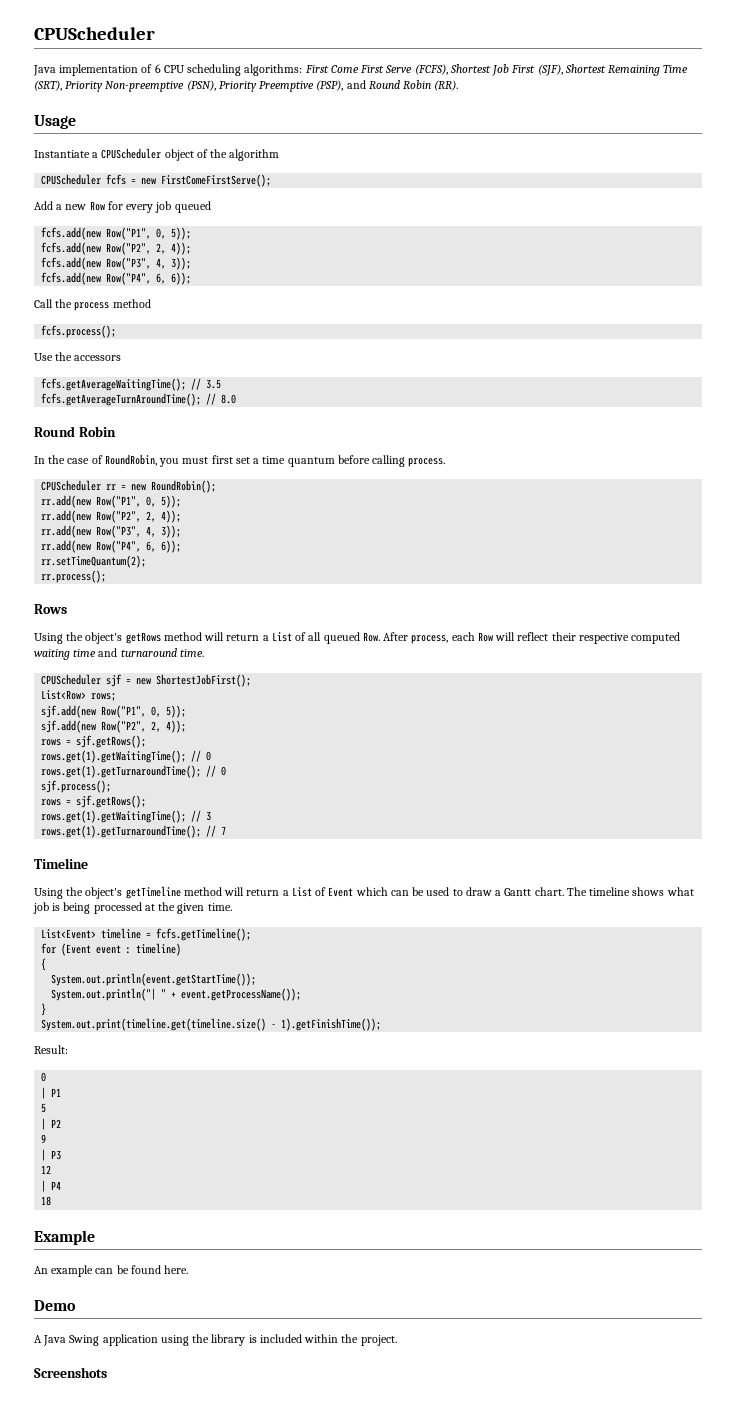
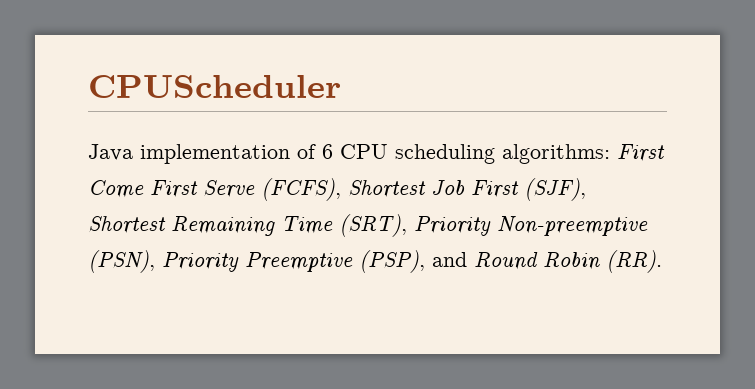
[34,115,76,129] [34,148,280,161] [41,174,272,187] [34,201,211,213] [41,227,192,240] [41,242,192,255] [41,257,192,270] [41,272,192,285] [34,299,151,311] [41,325,117,338] [34,352,122,361] [41,378,222,391] [41,393,237,406] [34,426,116,437] [34,454,446,467] [41,480,217,493] [41,495,182,508] [41,510,182,523] [41,525,182,538] [41,540,182,553] [41,555,147,568] [41,570,107,583] [34,604,67,614] [34,632,681,644] [34,648,204,660] [41,674,252,687] [41,690,117,701] [41,705,187,718] [41,720,187,733] [41,735,147,748] [41,750,212,763] [41,765,227,778] [41,780,112,793] [41,795,147,808] [41,810,212,823] [41,825,227,838] [34,858,88,869] [34,886,694,899] [33,902,232,914] [41,928,252,941] [41,943,182,956] [41,958,47,971] [51,973,257,986] [51,988,302,1001] [41,1003,47,1016] [41,1018,382,1031] [34,1045,68,1054] [41,1072,47,1082] [41,1087,62,1099] [41,1103,47,1113] [41,1118,62,1130] [41,1134,47,1143] [41,1149,62,1161] [41,1165,52,1174] [41,1180,62,1192] [41,1196,52,1206] [34,1230,95,1245] [34,1265,189,1277] [34,1300,76,1311] [34,1334,397,1346] [34,1367,107,1378] // Usage // Instantiate a CPUScheduler object of the algorithm // CPUScheduler fcfs = new FirstComeFirstServe(); // Add a new Row for every job queued // fcfs.add(new Row("P1", 0, 5)); // fcfs.add(new Row("P2", 2, 4)); // fcfs.add(new Row("P3", 4, 3)); // fcfs.add(new Row("P4", 6, 6)); // Call the process method // fcfs.process(); // Use the accessors // fcfs.getAverageWaitingTime(); // 3.5 // fcfs.getAverageTurnAroundTime(); // 8.0 // Round Robin // In the case of RoundRobin, you must first set a time quantum before calling process. // CPUScheduler rr = new RoundRobin(); // rr.add(new Row("P1", 0, 5)); // rr.add(new Row("P2", 2, 4)); // rr.add(new Row("P3", 4, 3)); // rr.add(new Row("P4", 6, 6)); // rr.setTimeQuantum(2); // rr.process(); // Rows // Using the object's getRows method will return a List of all queued Row. After process, each Row will reflect their respective computed waiting time and turnaround time. // CPUScheduler sjf = new ShortestJobFirst(); // List<Row> rows; // sjf.add(new Row("P1", 0, 5)); // sjf.add(new Row("P2", 2, 4)); // rows = sjf.getRows(); // rows.get(1).getWaitingTime(); // 0 // rows.get(1).getTurnaroundTime(); // 0 // sjf.process(); // rows = sjf.getRows(); // rows.get(1).getWaitingTime(); // 3 // rows.get(1).getTurnaroundTime(); // 7 // Timeline // Using the object's getTimeline method will return a List of Event which can be used to draw a Gantt chart. The timeline shows what job is being processed at the given time. // List<Event> timeline = fcfs.getTimeline(); // for (Event event : timeline) // { // System.out.println(event.getStartTime()); // System.out.println("| " + event.getProcessName()); // } // System.out.print(timeline.get(timeline.size() - 1).getFinishTime()); // Result: // 0 // | P1 // 5 // | P2 // 9 // | P3 // 12 // | P4 // 18 // Example // An example can be found here. // Demo // A Java Swing application using the library is included within the project. // Screenshots -> (662, 261) none

